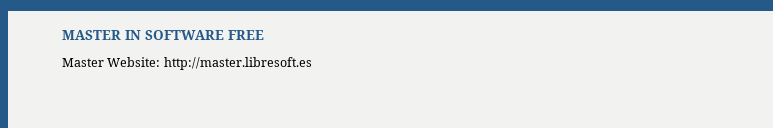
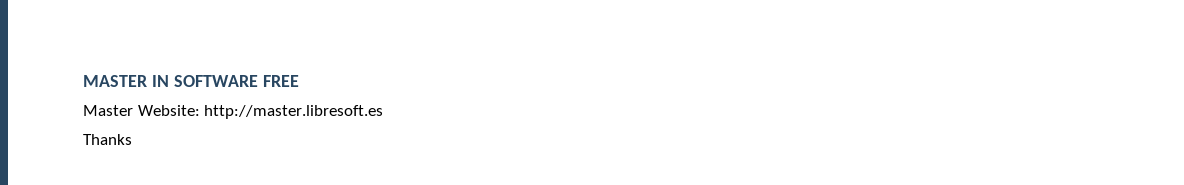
(312, 63) none -> [83,134,132,145] // Thanks

